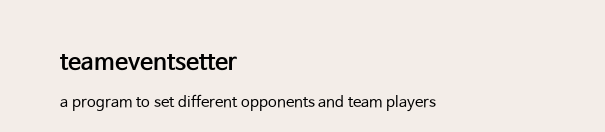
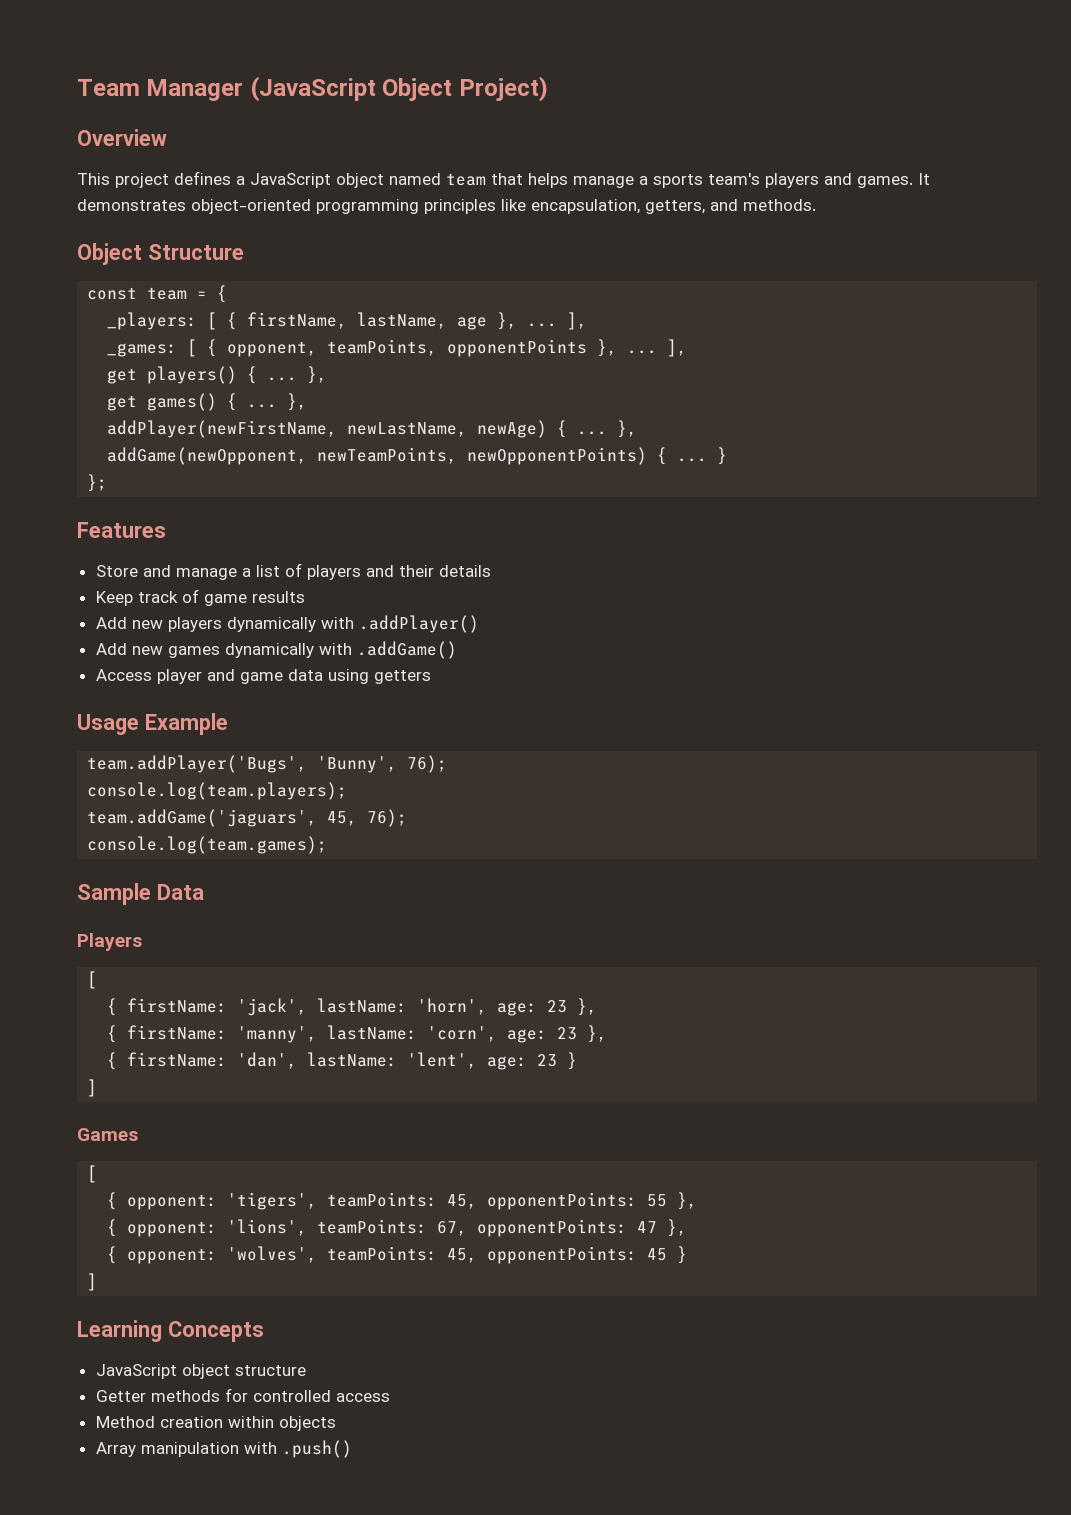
[60,54,237,71] [60,94,437,112] teameventsetter // a program to set different opponents and team players -> [77,76,548,102] [77,129,167,146] [77,171,930,188] [77,199,816,214] [77,243,244,265] [87,285,228,303] [107,312,588,330] [107,339,688,357] [107,366,328,384] [107,393,308,411] [107,420,638,438] [107,447,728,465] [87,474,108,492] [77,522,166,538] [95,563,491,580] [95,589,305,606] [95,615,479,633] [95,641,457,659] [95,669,431,684] [77,713,228,735] [87,755,448,773] [87,782,348,800] [87,809,408,827] [87,836,328,854] [77,883,204,905] [77,933,142,951] [87,971,98,989] [107,998,598,1016] [107,1025,608,1043] [107,1052,578,1070] [87,1079,98,1097] [77,1128,138,1141] [87,1165,98,1183] [107,1192,698,1210] [107,1219,688,1237] [107,1246,688,1264] [87,1273,98,1291] [77,1320,264,1342] [95,1364,306,1379] [95,1388,390,1402] [95,1416,336,1431] [95,1440,352,1458] Team Manager (JavaScript Object Project) // Overview // This project defines a JavaScript object named team that helps manage a sports team's players and games. It demonstrates object-oriented programming principles like encapsulation, getters, and methods. // Object Structure // const team = { // _players: [ { firstName, lastName, age }, ... ], // _games: [ { opponent, teamPoints, opponentPoints }, ... ], // get players() { ... }, // get games() { ... }, // addPlayer(newFirstName, newLastName, newAge) { ... }, // addGame(newOpponent, newTeamPoints, newOpponentPoints) { ... } // }; // Features // Store and manage a list of players and their details // Keep track of game results // Add new players dynamically with .addPlayer() // Add new games dynamically with .addGame() // Access player and game data using getters // Usage Example // team.addPlayer('Bugs', 'Bunny', 76); // console.log(team.players); // team.addGame('jaguars', 45, 76); // console.log(team.games); // Sample Data // Players // [ // { firstName: 'jack', lastName: 'horn', age: 23 }, // { firstName: 'manny', lastName: 'corn', age: 23 }, // { firstName: 'dan', lastName: 'lent', age: 23 } // ] // Games // [ // { opponent: 'tigers', teamPoints: 45, opponentPoints: 55 }, // { opponent: 'lions', teamPoints: 67, opponentPoints: 47 }, // { opponent: 'wolves', teamPoints: 45, opponentPoints: 45 } // ] // Learning Concepts // JavaScript object structure // Getter methods for controlled access // Method creation within objects // Array manipulation with .push()

